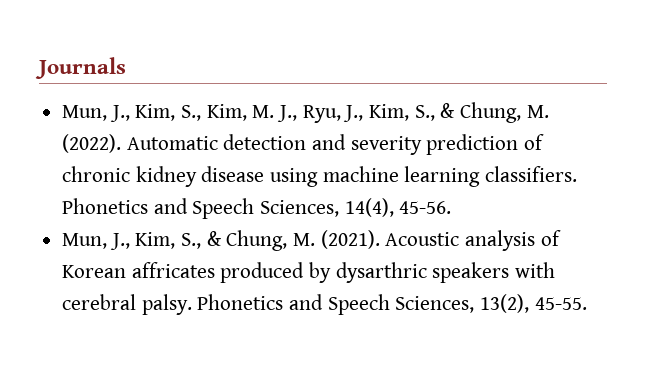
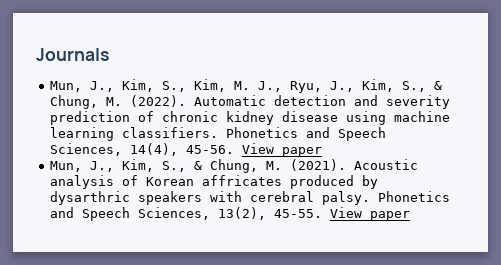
(452, 207) none -> [242,143,323,157] View paper
(587, 303) none -> [330,207,411,221] View paper

